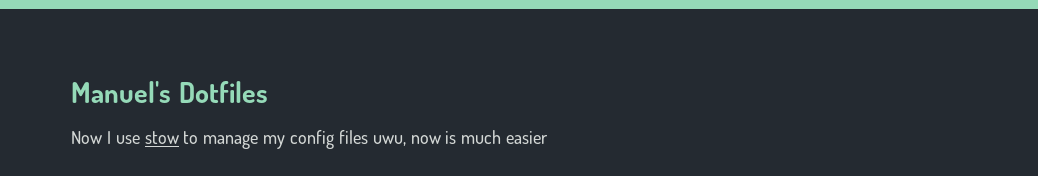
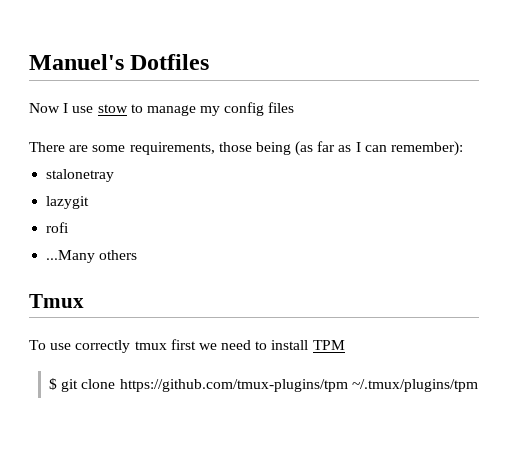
[372,130,549,146] uwu, now is much easier -> [29,141,464,156] [46,169,115,182] [46,196,90,209] [46,222,70,233] [46,250,138,263] [29,294,84,308] [29,339,345,353] [49,378,478,392] // There are some requirements, those being (as far as I can remember): // stalonetray // lazygit // rofi // ...Many others // Tmux // To use correctly tmux first we need to install TPM // $ git clone https://github.com/tmux-plugins/tpm ~/.tmux/plugins/tpm

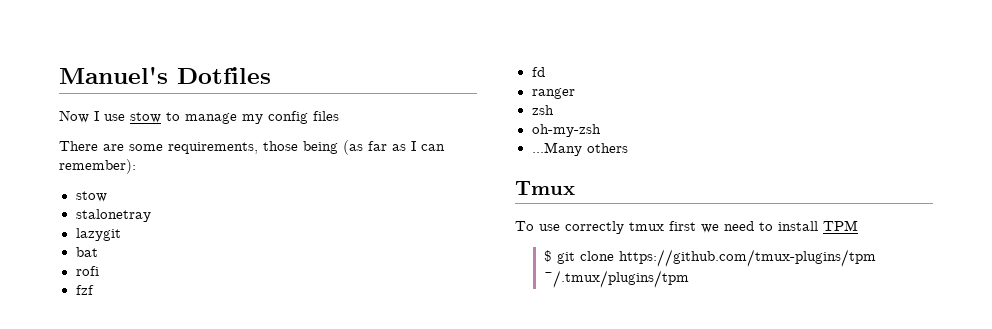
(464, 148) none -> [75,191,107,202] // stow
(90, 202) none -> [75,247,98,257] // bat
(70, 227) none -> [75,285,94,295] [531,67,545,77] [531,88,575,99] [531,105,554,115] [531,124,601,137] // fzf // fd // ranger // zsh // oh-my-zsh

